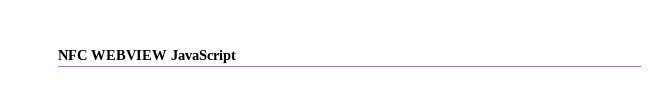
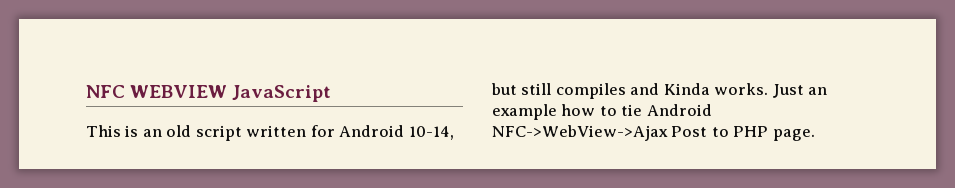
(236, 56) none -> [86,125,454,141] [491,83,828,99] [492,104,712,120] [492,125,815,141] // This is an old script written for Android 10-14, but still compiles and Kinda works. Just an example how to tie Android NFC->WebView->Ajax Post to PHP page.

